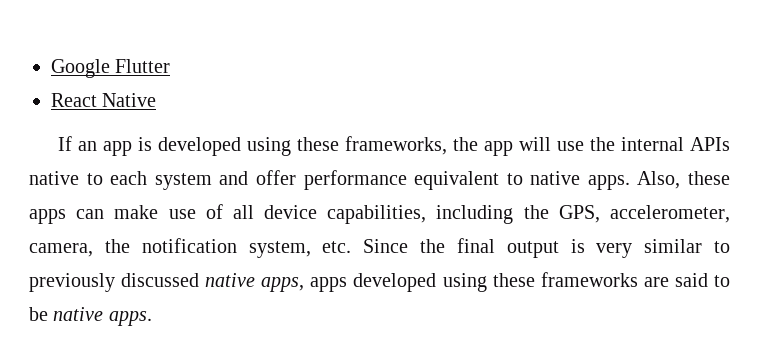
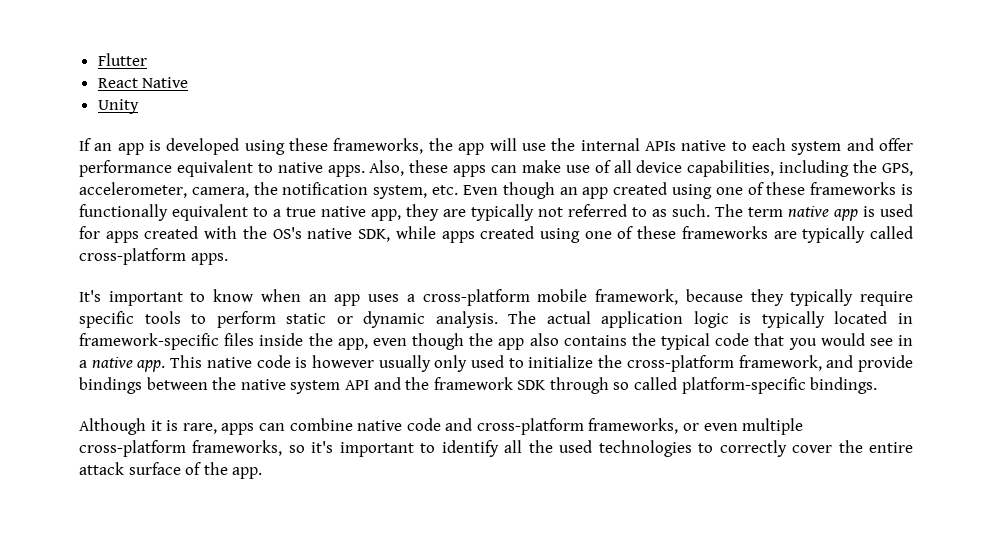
[51,59,110,78] Google -> (97, 59) none
(157, 100) none -> [97,99,139,114] // Unity
[363,238,730,258] [29,272,731,292] [29,307,152,326] Since the final output is very similar to previously discussed native apps, apps developed using these frameworks are said to be native apps. -> [462,182,913,199] [79,204,913,221] [79,226,913,243] [79,248,228,265] [79,289,914,306] [79,311,913,328] [79,333,913,350] [79,355,913,372] [79,377,878,394] [79,418,804,435] [79,440,913,457] [79,462,263,479] Even though an app created using one of these frameworks is functionally equivalent to a true native app, they are typically not referred to as such. The term native app is used for apps created with the OS's native SDK, while apps created using one of these frameworks are typically called cross-platform apps. // It's important to know when an app uses a cross-platform mobile framework, because they typically require specific tools to perform static or dynamic analysis. The actual application logic is typically located in framework-specific files inside the app, even though the app also contains the typical code that you would see in a native app. This native code is however usually only used to initialize the cross-platform framework, and provide bindings between the native system API and the framework SDK through so called platform-specific bindings. // Although it is rare, apps can combine native code and cross-platform frameworks, or even multiple cross-platform frameworks, so it's important to identify all the used technologies to correctly cover the entire attack surface of the app.

